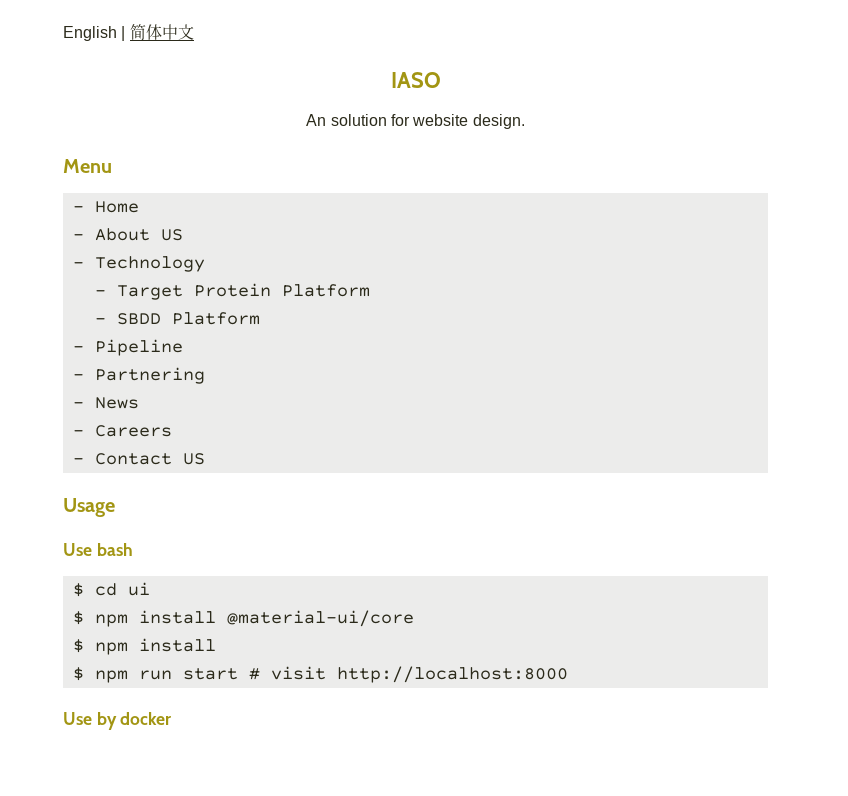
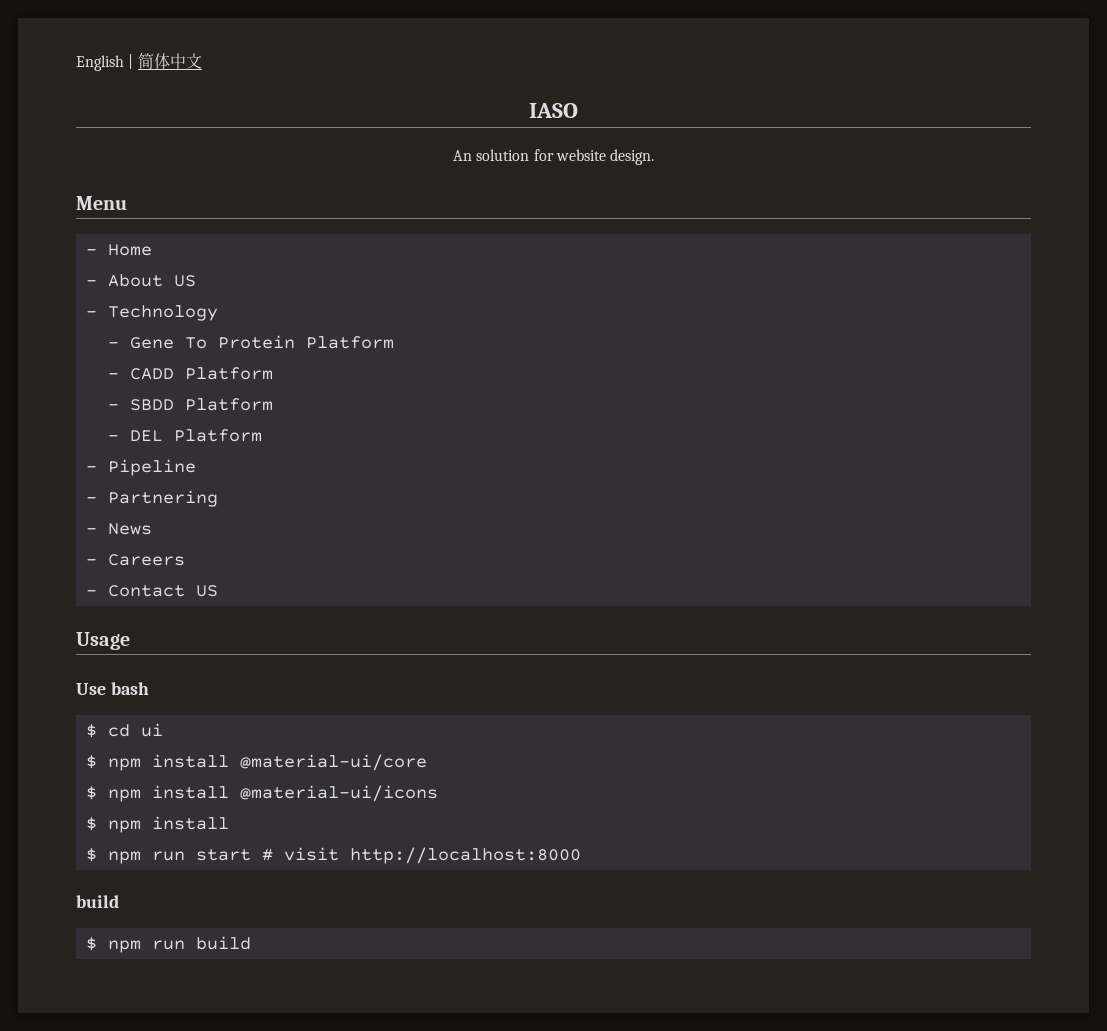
[116,285,183,300] Target -> [129,337,207,349] Gene To
(370, 290) none -> [107,367,273,380] // - CADD Platform
(260, 318) none -> [107,429,262,442] // - DEL Platform
(414, 618) none -> [85,785,438,802] // $ npm install @material-ui/icons
[63,712,172,730] Use by docker -> [76,895,119,908] [85,936,251,953] build // $ npm run build

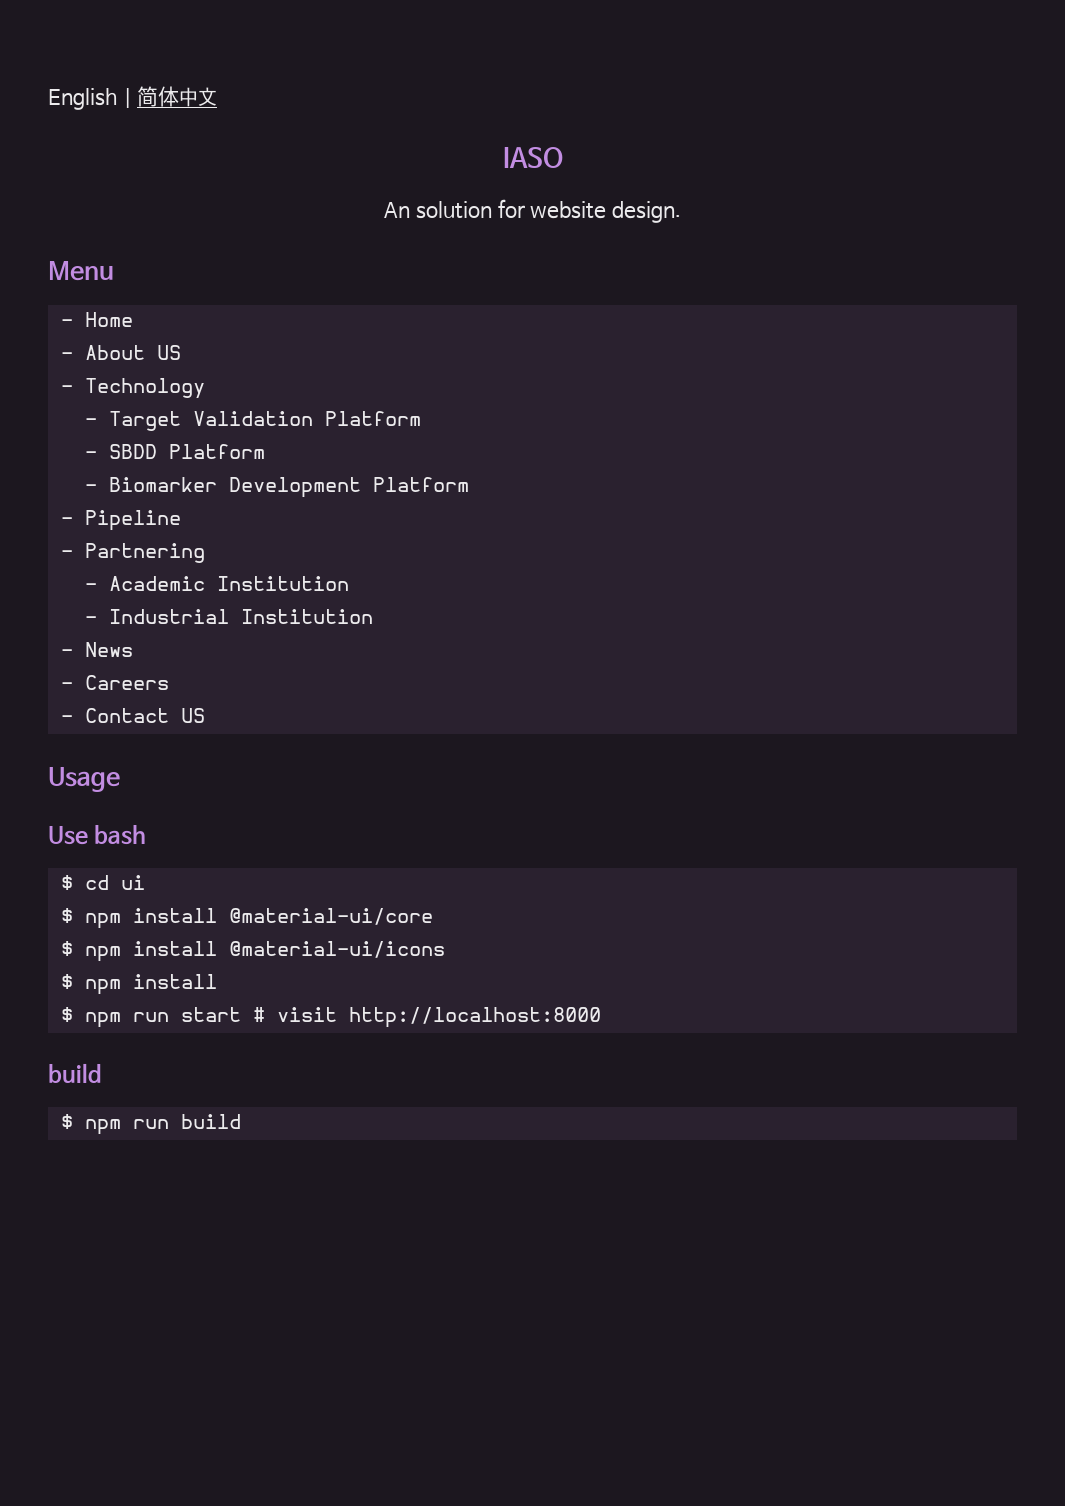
[129,335,394,349] [107,368,174,380] Gene To Protein Platform // - CADD -> [108,411,313,431] Target Validation
[129,430,163,441] DEL -> [108,477,361,498] Biomarker Development
(218, 498) none -> [84,576,349,591] [84,609,373,624] // - Academic Institution // - Industrial Institution

